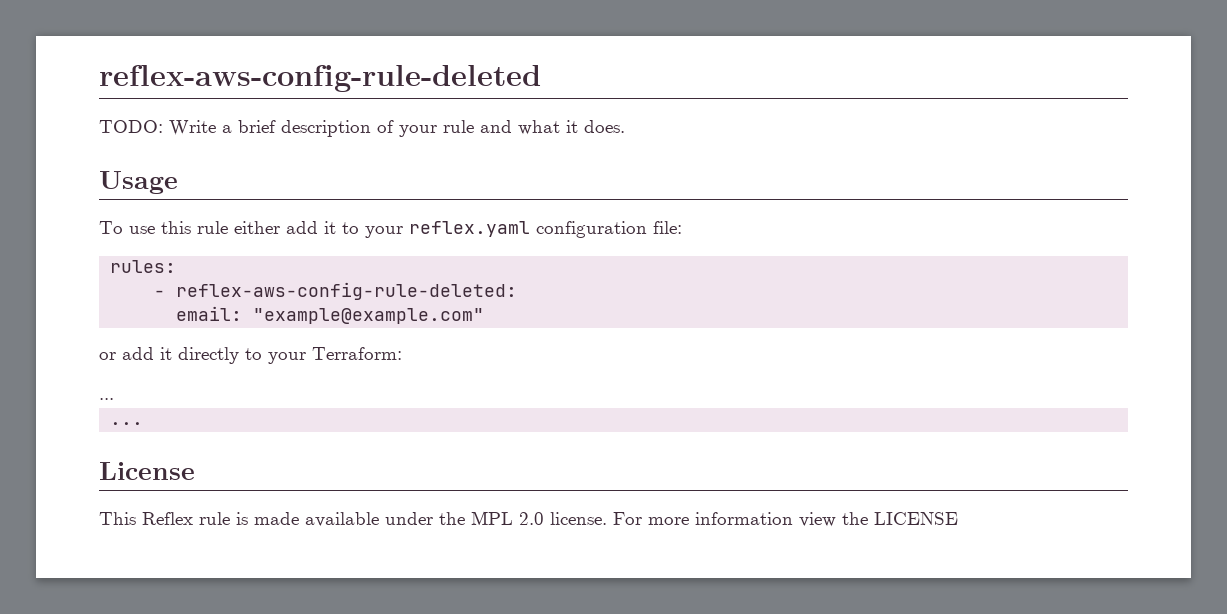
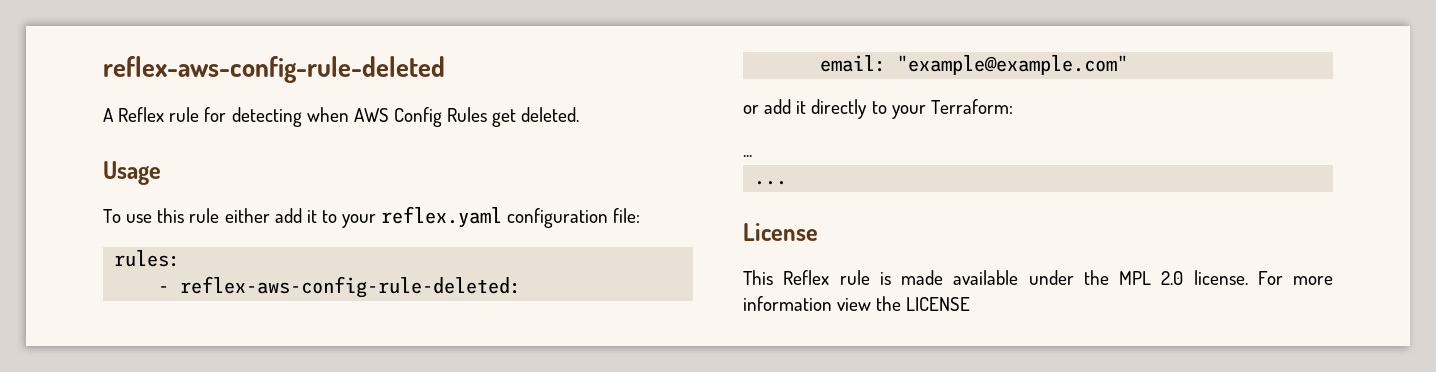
[99,120,625,137] TODO: Write a brief description of your rule and what it does. -> [103,107,580,127] A Reflex rule for detecting when AWS Config Rules get deleted.

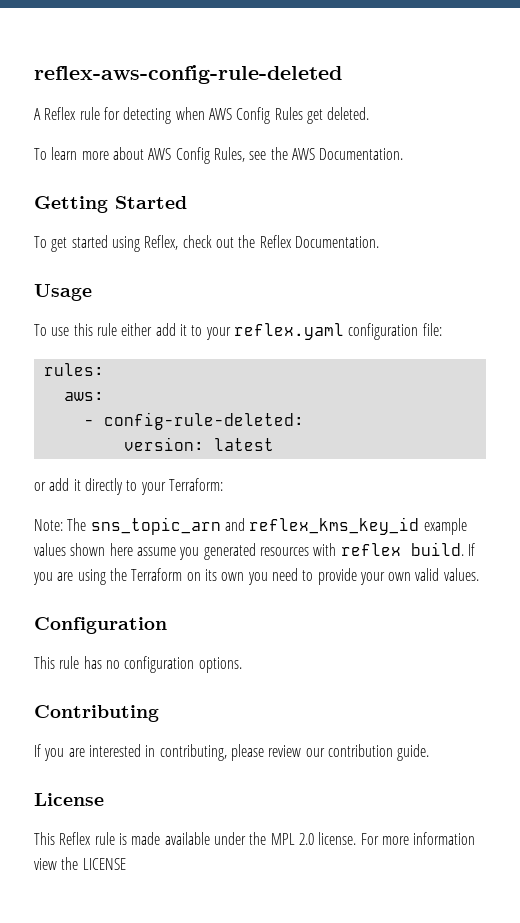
(580, 114) none -> [34,147,404,164] [34,196,187,213] [34,235,379,252] // To learn more about AWS Config Rules, see the AWS Documentation. // Getting Started // To get started using Reflex, check out the Reflex Documentation.
(181, 258) none -> [63,392,104,401] // aws:
[180,276,522,298] [820,55,1129,75] reflex-aws-config-rule-deleted: // email: "example@example.com" -> [103,412,304,430] [123,437,274,451] config-rule-deleted: // version: latest
[743,155,752,157] [754,181,788,185] ... // ... -> [34,517,467,535] [34,542,475,560] [33,568,479,585] [34,617,167,634] [34,656,242,673] [34,705,159,722] [34,744,430,761] Note: The sns_topic_arn and reflex_kms_key_id example values shown here assume you generated resources with reflex build. If you are using the Terraform on its own you need to provide your own valid values. // Configuration // This rule has no configuration options. // Contributing // If you are interested in contributing, please review our contribution guide.

